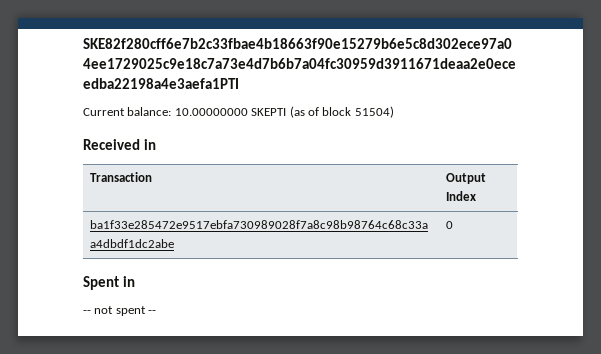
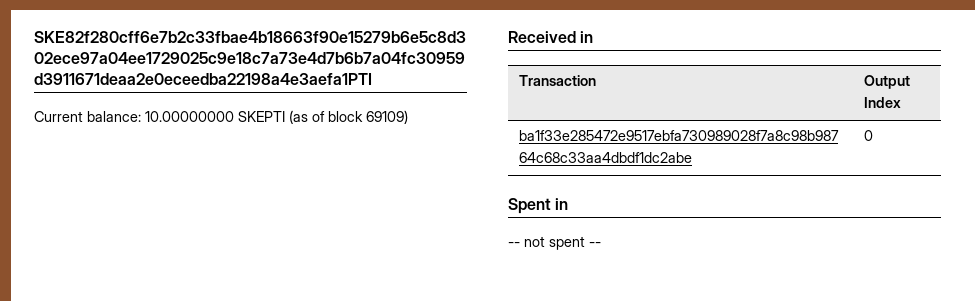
[354,106,394,118] 51504) -> [366,110,408,124] 69109)

